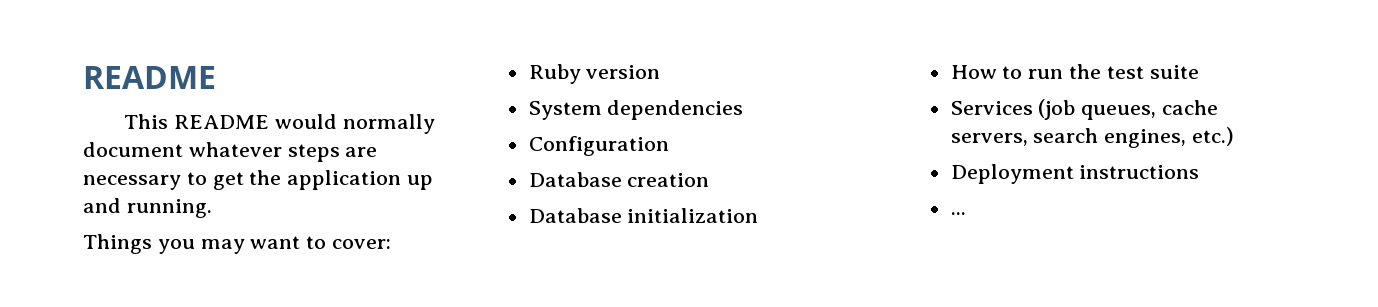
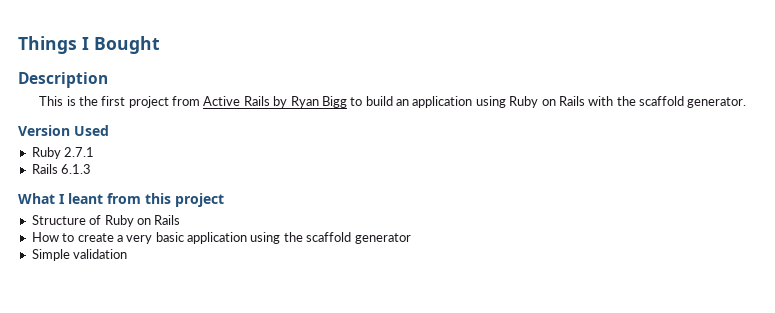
[83,66,216,89] [124,114,435,134] [83,142,378,162] [83,170,434,190] [83,198,212,218] [83,234,392,254] [528,64,661,84] [528,100,744,120] [528,136,669,156] [528,172,710,187] [528,208,759,223] [950,64,1199,79] [950,99,1219,120] [950,127,1235,148] [950,164,1200,184] [950,212,966,215] README // This README would normally document whatever steps are necessary to get the application up and running. // Things you may want to cover: // Ruby version // System dependencies // Configuration // Database creation // Database initialization // How to run the test suite // Services (job queues, cache servers, search engines, etc.) // Deployment instructions // ... -> [18,36,160,54] [18,72,108,88] [39,96,747,108] [18,125,109,136] [31,147,95,159] [31,164,92,174] [18,193,224,207] [31,215,181,227] [31,232,411,244] [31,249,128,261] Things I Bought // Description // This is the first project from Active Rails by Ryan Bigg to build an application using Ruby on Rails with the scaffold generator. // Version Used // Ruby 2.7.1 // Rails 6.1.3 // What I leant from this project // Structure of Ruby on Rails // How to create a very basic application using the scaffold generator // Simple validation

